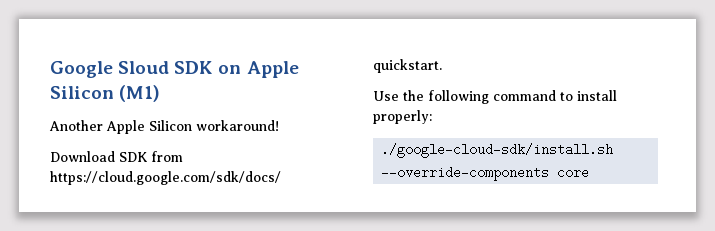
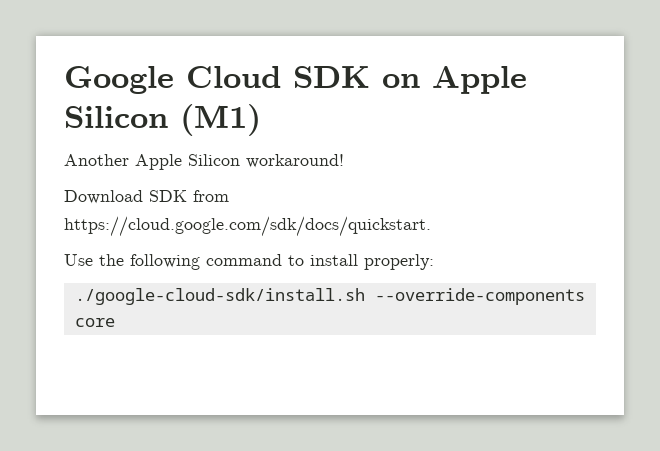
[118,61,170,74] Sloud -> [186,66,281,88] Cloud

